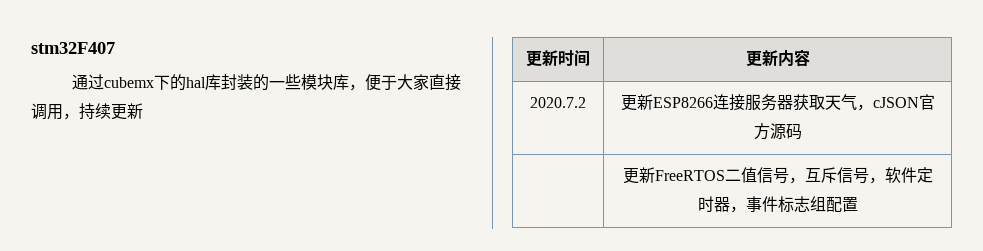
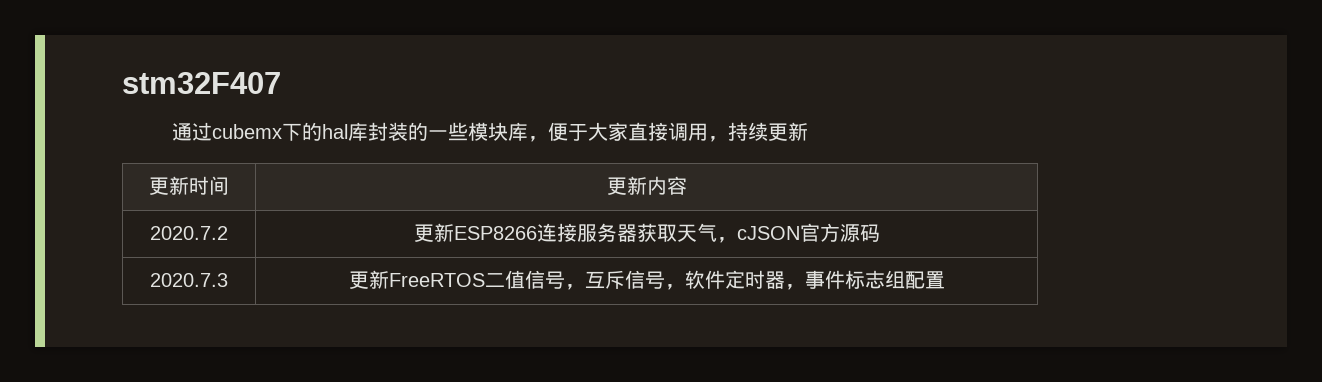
(802, 131) none -> [150,273,228,287] 2020.7.3

